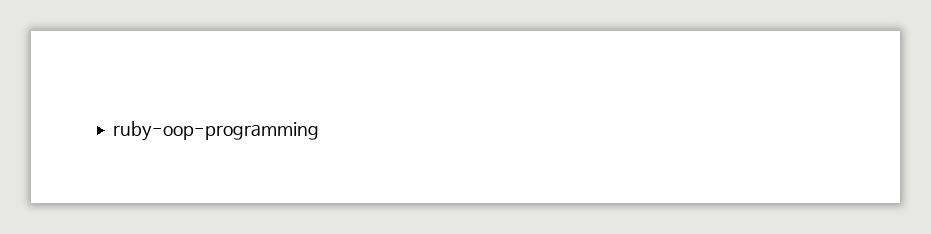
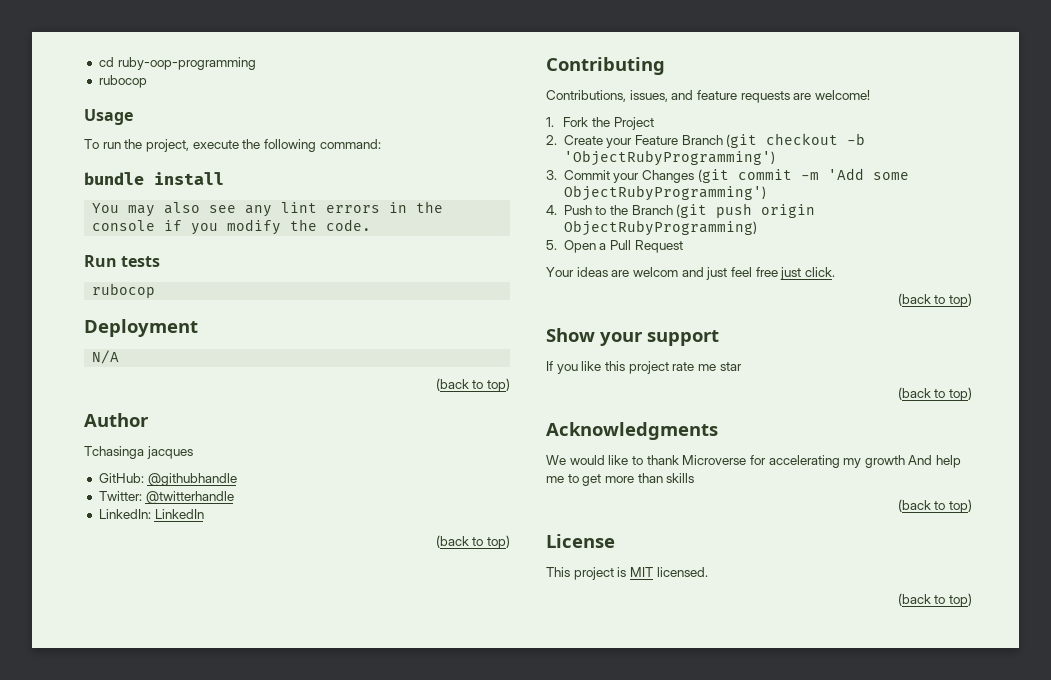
(112, 131) none -> [98,57,114,67] cd
(319, 131) none -> [98,75,147,88] [84,109,133,125] [84,139,381,152] [84,172,224,185] [92,201,444,217] [92,219,372,235] [84,255,161,267] [92,283,156,298] [84,319,198,337] [92,350,120,364] [435,378,510,392] [84,413,149,427] [84,446,193,459] [98,473,237,486] [98,491,234,504] [98,509,204,519] [435,535,510,549] [546,57,665,75] [546,90,870,103] [546,117,654,130] [546,133,866,148] [563,150,775,166] [546,168,909,183] [563,185,766,201] [546,203,816,218] [563,220,757,236] [546,240,683,253] [546,267,835,280] [897,293,972,307] [546,328,719,346] [546,361,742,374] [897,387,972,401] [546,422,718,440] [546,455,962,468] [546,473,695,486] [897,499,972,513] [546,534,615,548] [546,567,708,580] [897,593,972,607] // rubocop // Usage // To run the project, execute the following command: // bundle install // You may also see any lint errors in the console if you modify the code. // Run tests // rubocop // Deployment // N/A // (back to top) // Author // Tchasinga jacques // GitHub: @githubhandle // Twitter: @twitterhandle // LinkedIn: LinkedIn // (back to top) // Contributing // Contributions, issues, and feature requests are welcome! // 1. Fork the Project // 2. Create your Feature Branch (git checkout -b 'ObjectRubyProgramming') // 3. Commit your Changes (git commit -m 'Add some ObjectRubyProgramming') // 4. Push to the Branch (git push origin ObjectRubyProgramming) // 5. Open a Pull Request // Your ideas are welcom and just feel free just click. // (back to top) // Show your support // If you like this project rate me star // (back to top) // Acknowledgments // We would like to thank Microverse for accelerating my growth And help me to get more than skills // (back to top) // License // This project is MIT licensed. // (back to top)

